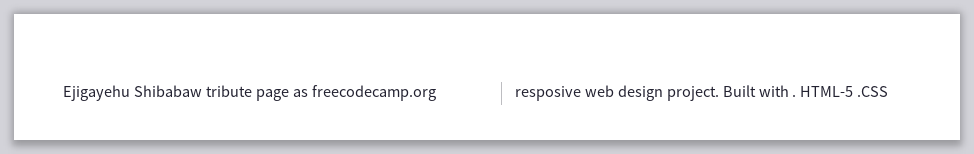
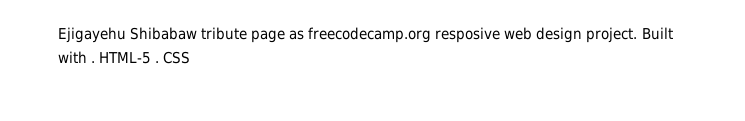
[857,86,889,97] .CSS -> [155,51,191,64] . CSS

